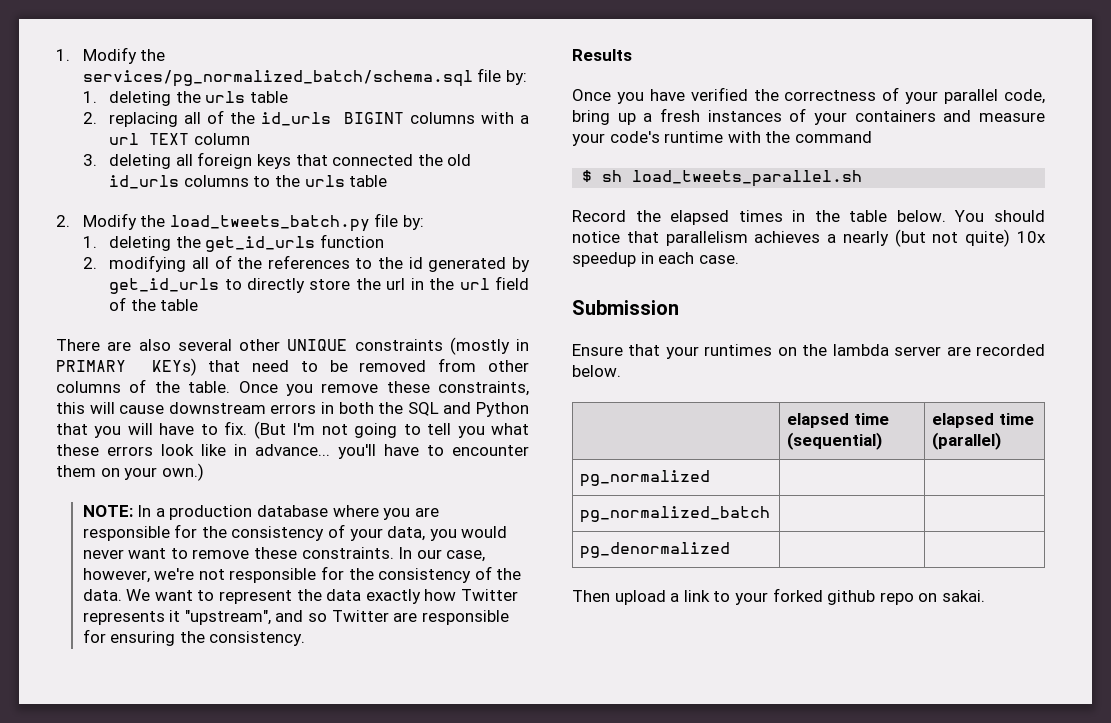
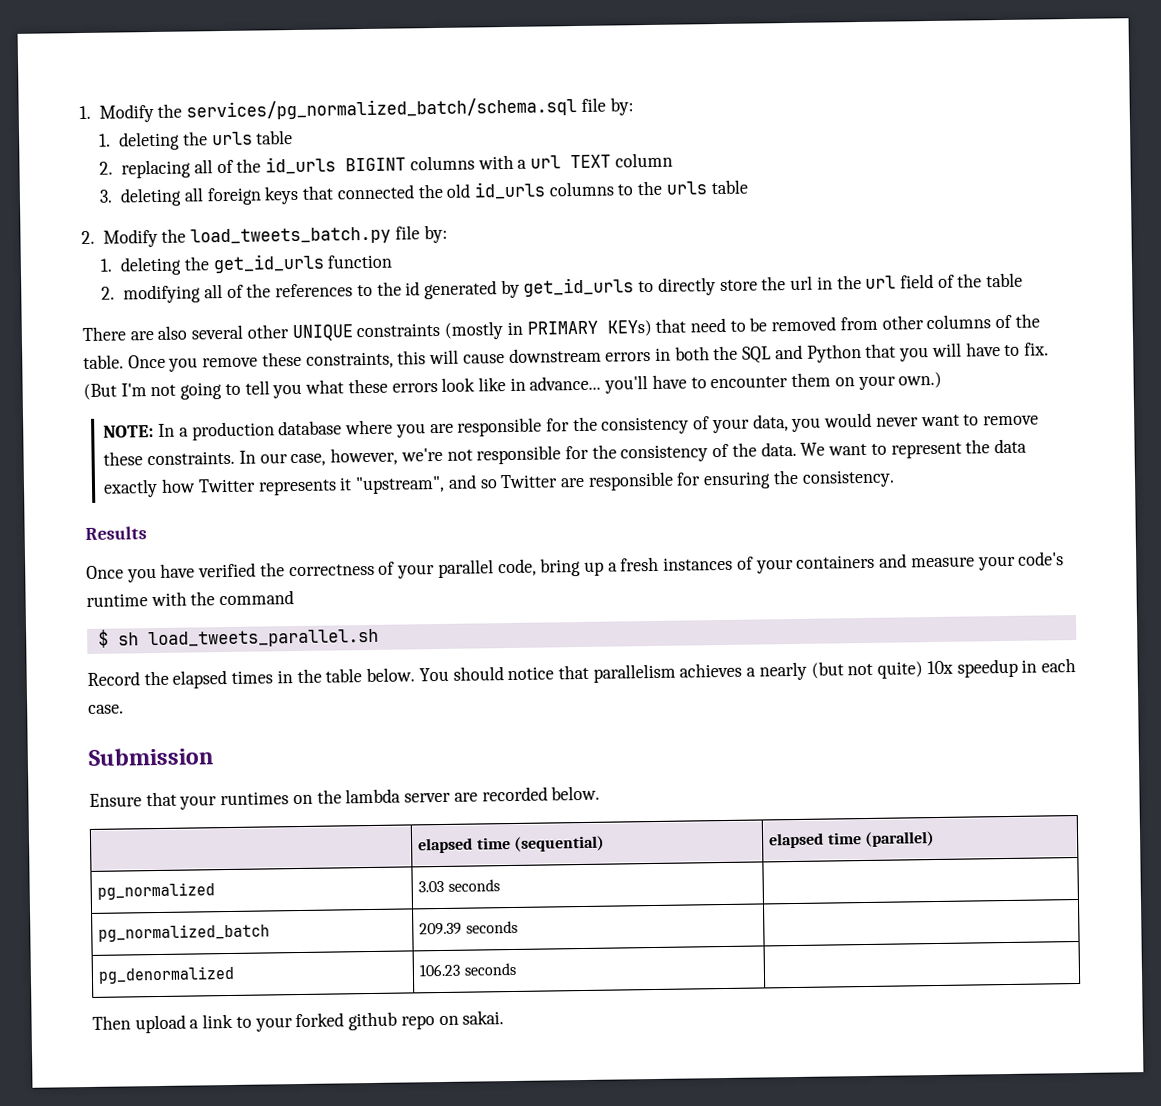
(711, 478) none -> [418,879,500,893] 3.03 seconds
(771, 514) none -> [419,920,518,936] 209.39 seconds
(731, 550) none -> [419,962,516,977] 106.23 seconds

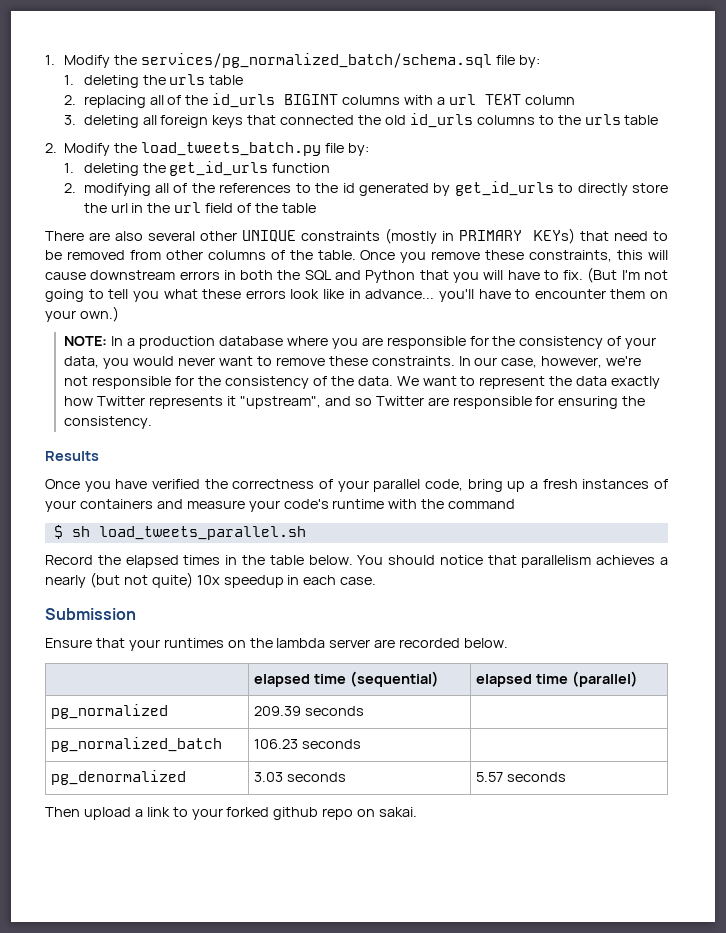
[418,880,445,893] 3.03 -> [254,706,302,716] 209.39
[419,922,463,936] 209.39 -> [254,739,299,749] 106.23
[419,962,516,977] 106.23 seconds | -> [254,772,347,782] [476,772,567,782] 3.03 seconds | 5.57 seconds

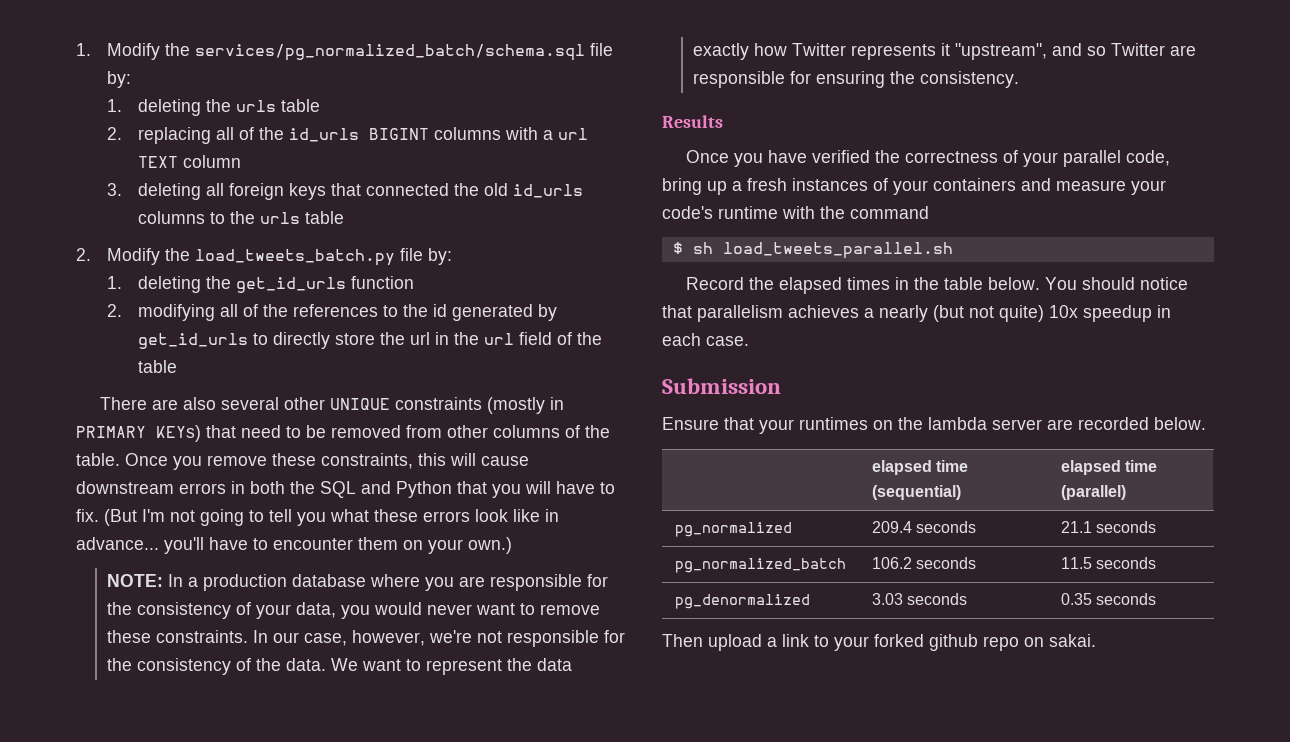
[254,706,365,716] 209.39 seconds | -> [871,521,977,533] [1060,521,1157,533] 209.4 seconds | 21.1 seconds
[254,739,362,749] 106.23 seconds | -> [871,557,977,569] [1060,557,1157,569] 106.2 seconds | 11.5 seconds
[476,772,504,782] 5.57 -> [1060,593,1092,605] 0.35

